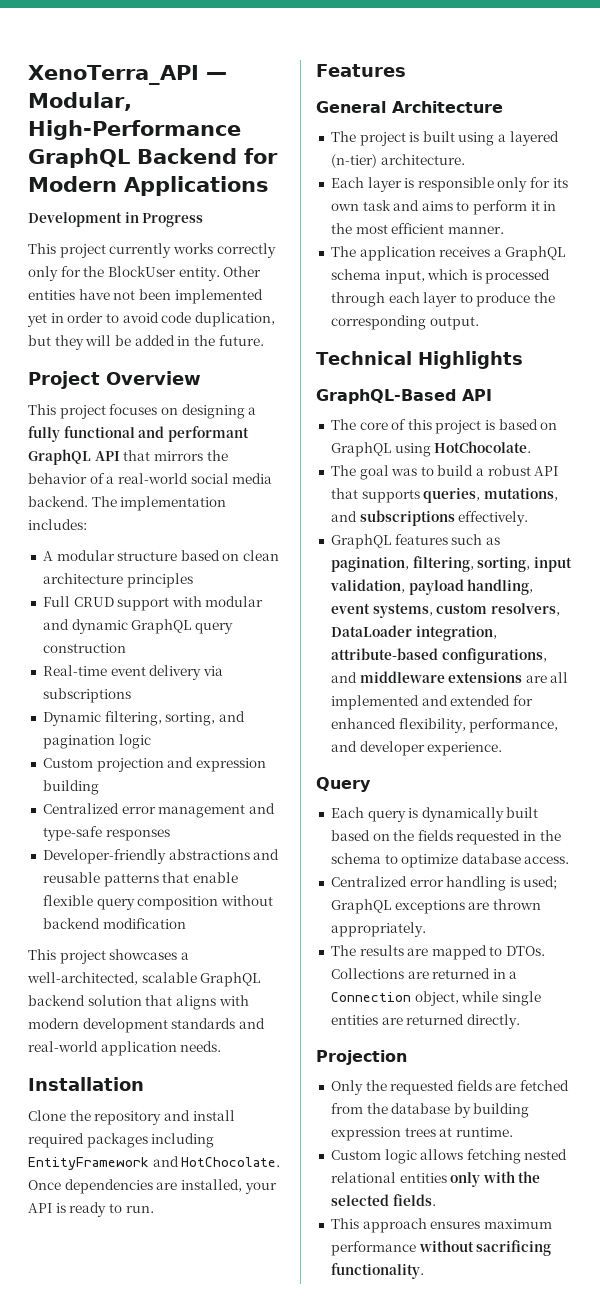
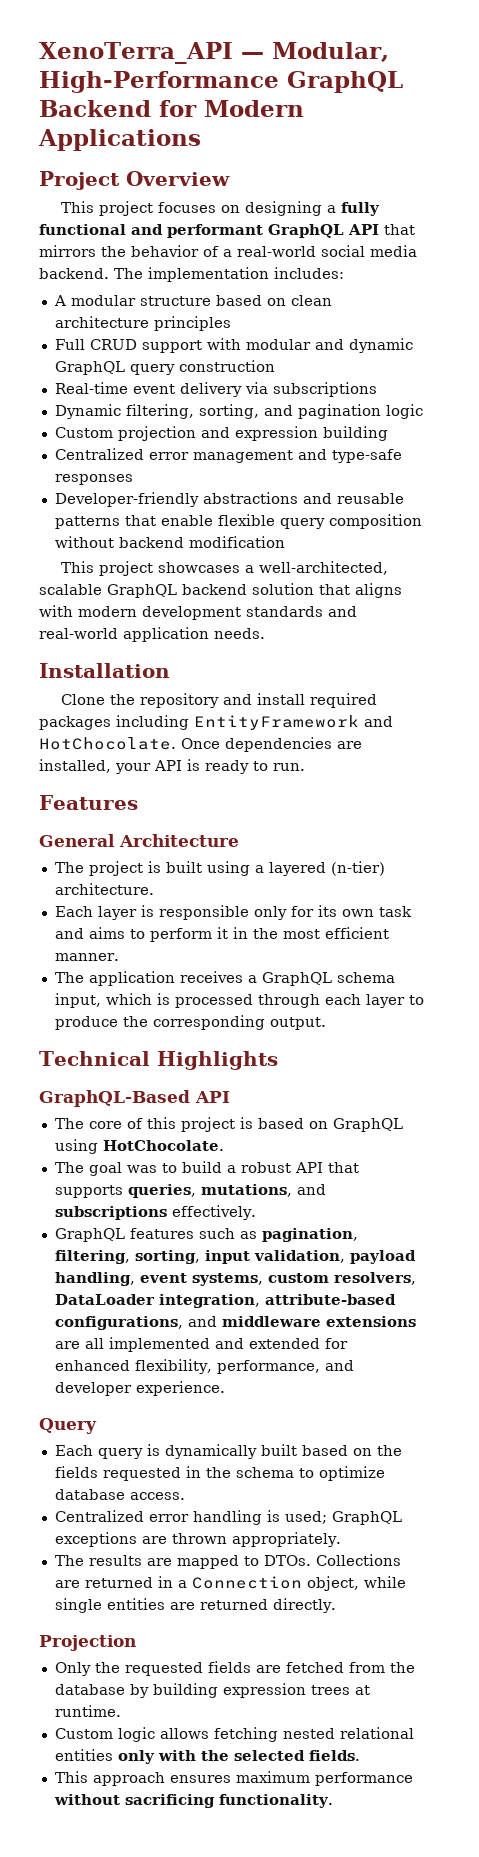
[28,212,204,227] [28,243,276,258] [28,266,262,281] [28,289,263,304] [27,312,275,327] [28,335,264,350] // Development in Progress // This project currently works correctly only for the BlockUser entity. Other entities have not been implemented yet in order to avoid code duplication, but they will be added in the future. -> (201, 140) none

